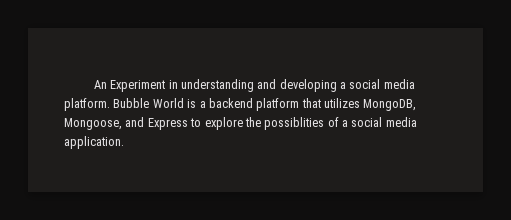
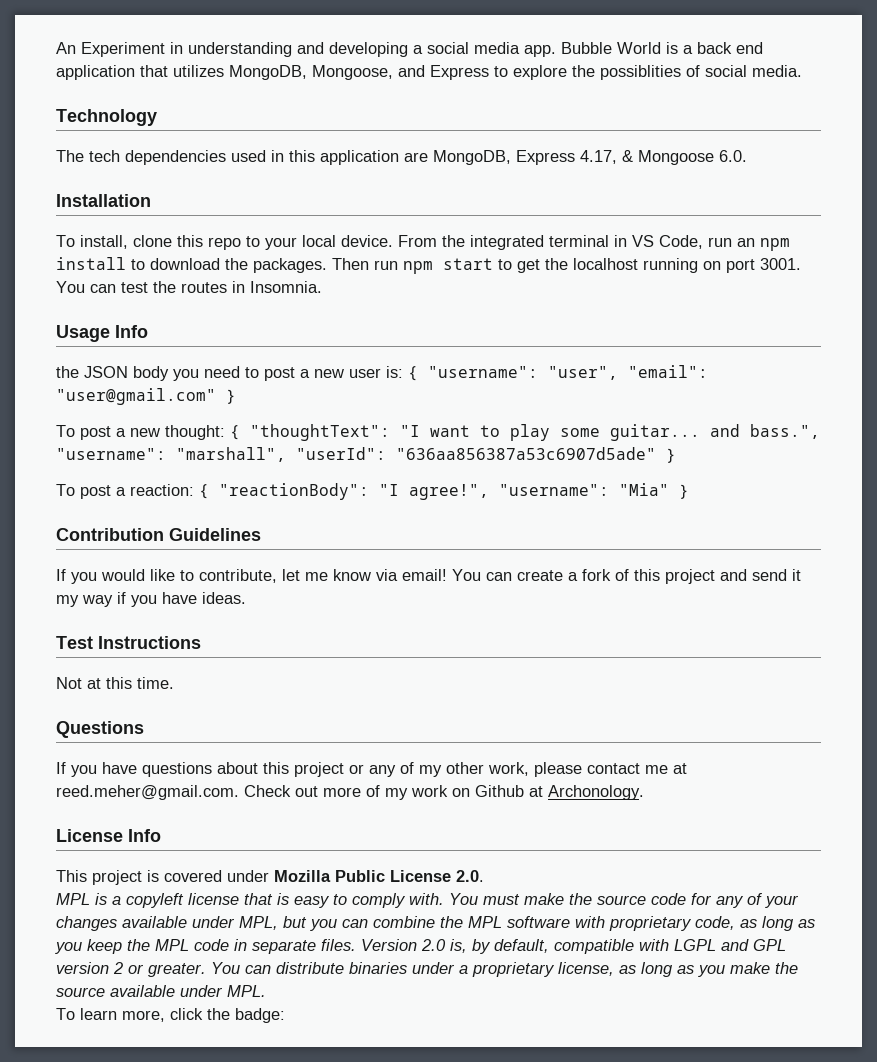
[64,98,110,111] platform. -> [524,45,556,57] app.
[208,98,300,111] backend platform -> [697,42,763,54] [56,65,135,80] back end application
[342,117,417,127] [64,136,124,149] a social media application. -> [705,65,802,77] [56,109,157,126] [56,150,747,165] [56,194,151,207] [56,235,790,251] [56,257,801,274] [56,281,322,293] [56,325,148,342] [56,365,708,381] [56,388,236,405] [56,424,820,441] [56,447,676,463] [56,483,689,500] [56,528,261,541] [56,569,801,584] [56,592,246,607] [56,636,201,649] [56,677,174,689] [56,721,144,738] [56,762,687,777] [56,785,644,800] [56,829,161,842] [56,870,484,885] [56,893,799,908] [56,916,815,931] [55,939,786,954] [56,962,798,977] [56,985,266,997] [56,1008,285,1023] social media. // Technology // The tech dependencies used in this application are MongoDB, Express 4.17, & Mongoose 6.0. // Installation // To install, clone this repo to your local device. From the integrated terminal in VS Code, run an npm install to download the packages. Then run npm start to get the localhost running on port 3001. You can test the routes in Insomnia. // Usage Info // the JSON body you need to post a new user is: { "username": "user", "email": "user@gmail.com" } // To post a new thought: { "thoughtText": "I want to play some guitar... and bass.", "username": "marshall", "userId": "636aa856387a53c6907d5ade" } // To post a reaction: { "reactionBody": "I agree!", "username": "Mia" } // Contribution Guidelines // If you would like to contribute, let me know via email! You can create a fork of this project and send it my way if you have ideas. // Test Instructions // Not at this time. // Questions // If you have questions about this project or any of my other work, please contact me at reed.meher@gmail.com. Check out more of my work on Github at Archonology. // License Info // This project is covered under Mozilla Public License 2.0. // MPL is a copyleft license that is easy to comply with. You must make the source code for any of your changes available under MPL, but you can combine the MPL software with proprietary code, as long as you keep the MPL code in separate files. Version 2.0 is, by default, compatible with LGPL and GPL version 2 or greater. You can distribute binaries under a proprietary license, as long as you make the source available under MPL. // To learn more, click the badge:

